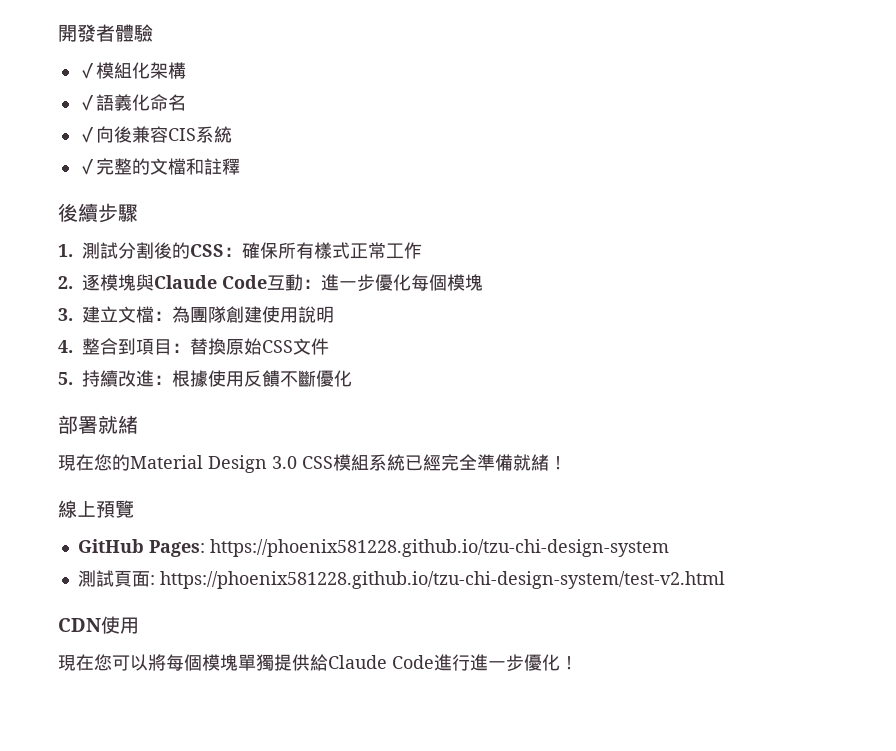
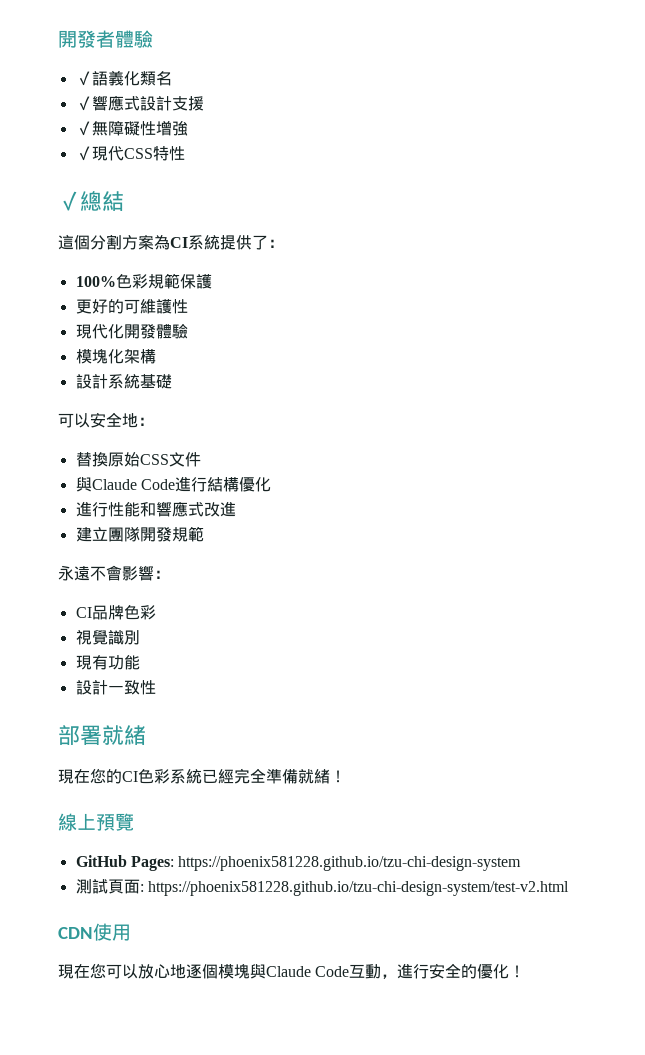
[95,62,186,79] [77,94,186,111] [77,126,232,143] [77,158,240,175] [58,203,138,223] [58,242,422,259] [58,274,483,291] [58,306,334,323] [58,338,329,355] [58,370,352,387] 模組化架構 // ✓語義化命名 // ✓向後兼容CIS系統 // ✓完整的文檔和註釋 // 後續步驟 // 1.測試分割後的CSS：確保所有樣式正常工作 // 2.逐模塊與Claude Code互動：進一步優化每個模塊 // 3.建立文檔：為團隊創建使用說明 // 4.整合到項目：替換原始CSS文件 // 5.持續改進：根據使用反饋不斷優化 -> [91,70,172,86] [75,95,204,111] [75,120,188,136] [75,146,185,161] [58,191,124,211] [58,234,284,250] [75,273,212,289] [75,299,188,314] [75,323,188,339] [75,348,156,364] [75,374,172,389] [58,412,154,428] [75,452,201,467] [75,476,271,492] [75,501,236,517] [75,526,204,542] [58,565,170,581] [75,605,156,620] [75,629,140,645] [75,655,140,670] [75,680,156,695] 語義化類名 // ✓響應式設計支援 // ✓無障礙性增強 // ✓現代CSS特性 // ✓總結 // 這個分割方案為CI系統提供了： // 100%色彩規範保護 // 更好的可維護性 // 現代化開發體驗 // 模塊化架構 // 設計系統基礎 // 可以安全地： // 替換原始CSS文件 // 與Claude Code進行結構優化 // 進行性能和響應式改進 // 建立團隊開發規範 // 永遠不會影響： // CI品牌色彩 // 視覺識別 // 現有功能 // 設計一致性
[130,454,369,473] Material Design 3.0 CSS模組 -> [122,769,170,784] CI色彩
[148,654,524,671] 將每個模塊單獨提供給Claude Code進行進一步 -> [138,963,478,979] 放心地逐個模塊與Claude Code互動，進行安全的

